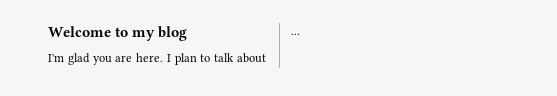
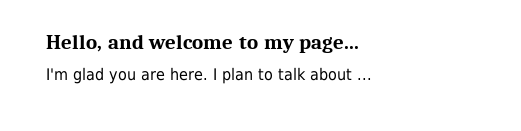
[48,26,111,37] Welcome -> [46,34,234,52] Hello, and welcome
[158,26,188,41] blog -> [299,37,360,53] page...

